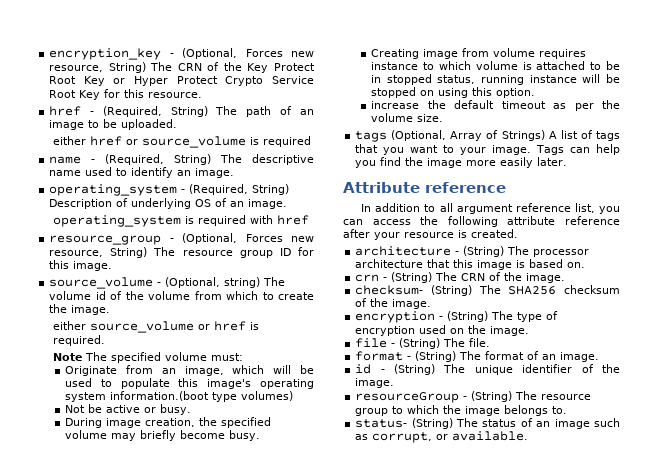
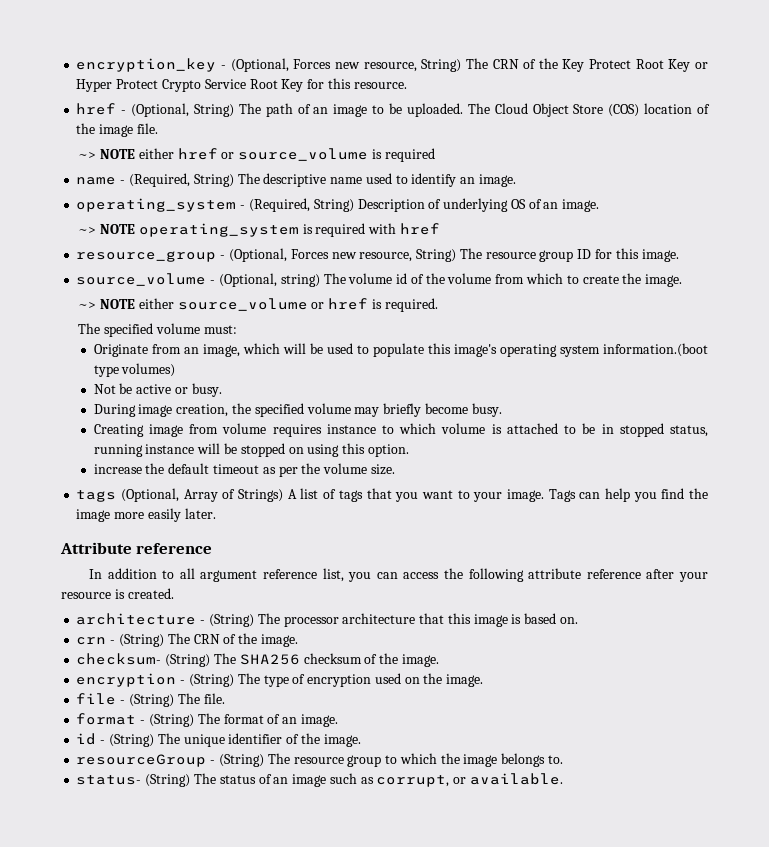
[102,106,162,117] (Required, -> [131,103,190,117] (Optional,
(178, 124) // -> [467,103,711,117] [76,123,158,137] [78,149,136,159] The Cloud Object Store (COS) location of the image file. // ~> NOTE
(288, 204) none -> [78,224,136,234] ~> NOTE
(111, 310) none -> [78,299,136,309] ~> NOTE
[53,353,83,361] Note -> (438, 305) none

